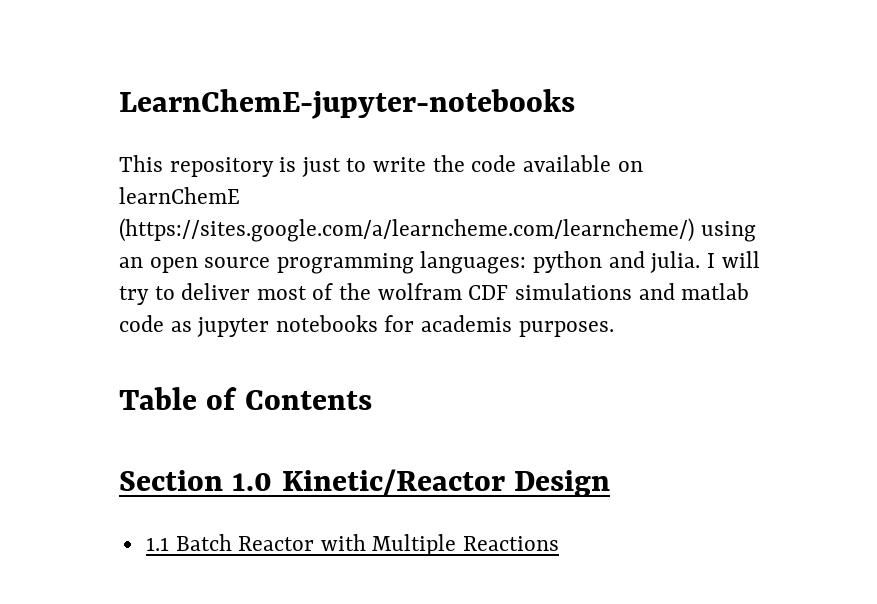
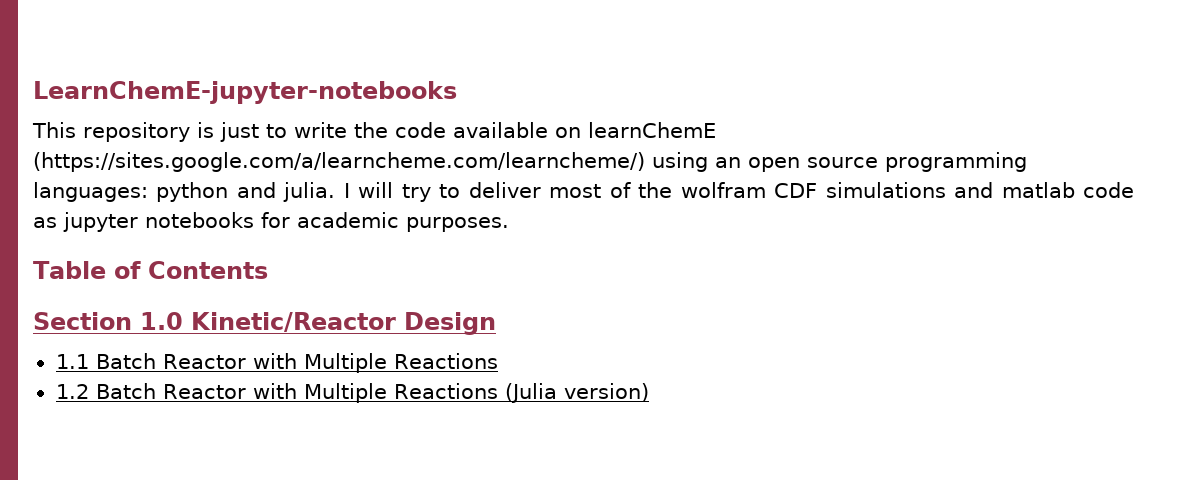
[421,315,513,332] academis -> [297,212,399,228] academic
(560, 543) none -> [55,383,649,403] // 1.2 Batch Reactor with Multiple Reactions (Julia version)

